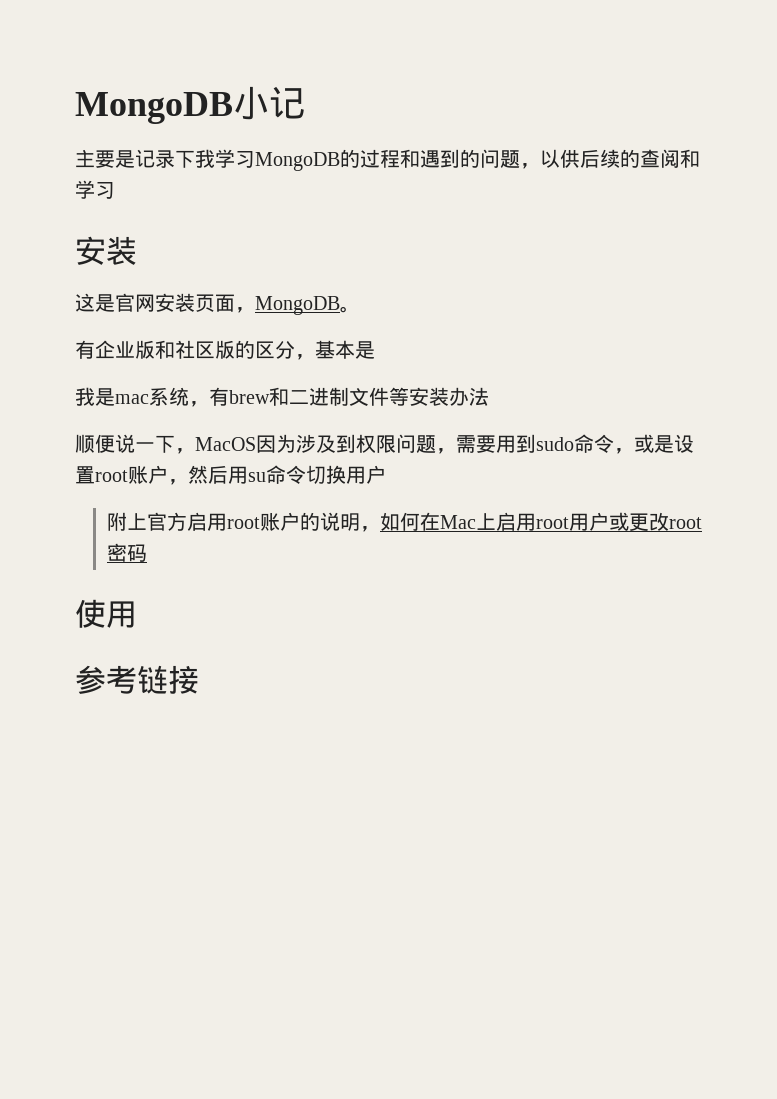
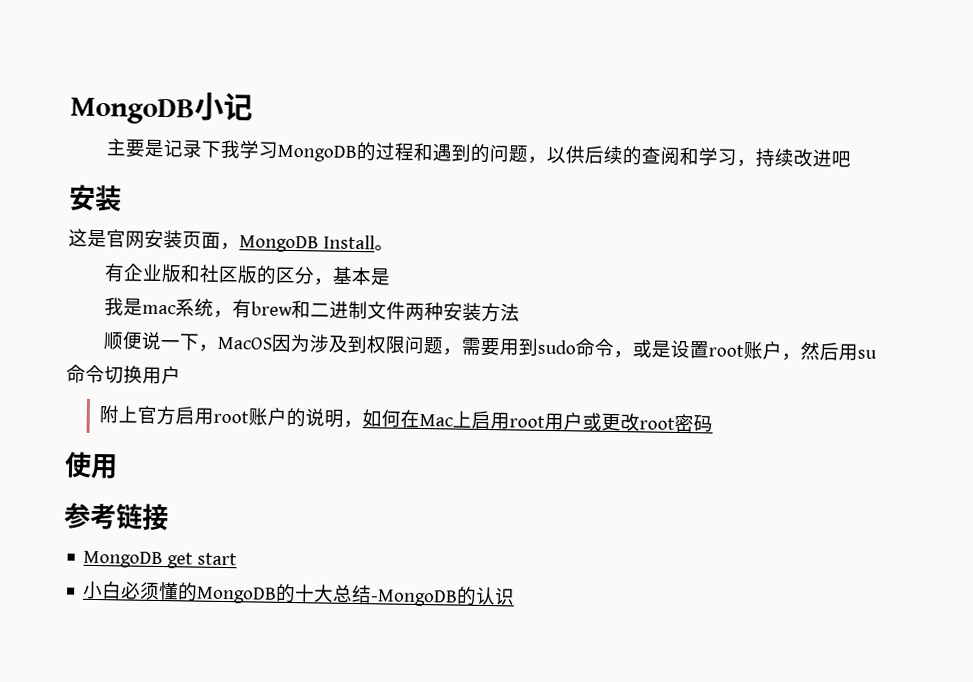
(115, 190) none -> [735,148,851,168] ，持续改进吧
(340, 305) none -> [322,234,375,250] Install
[389,387,469,406] 等安装办 -> [404,302,501,323] 两种安装方
(199, 679) none -> [83,550,238,569] [82,580,516,607] // MongoDB get start // 小白必须懂的MongoDB的十大总结-MongoDB的认识

